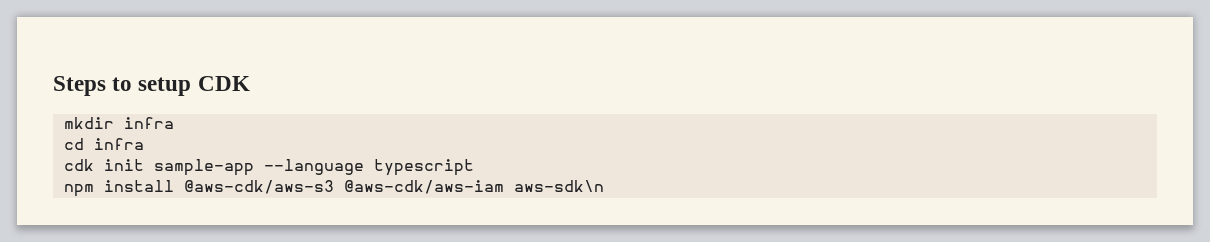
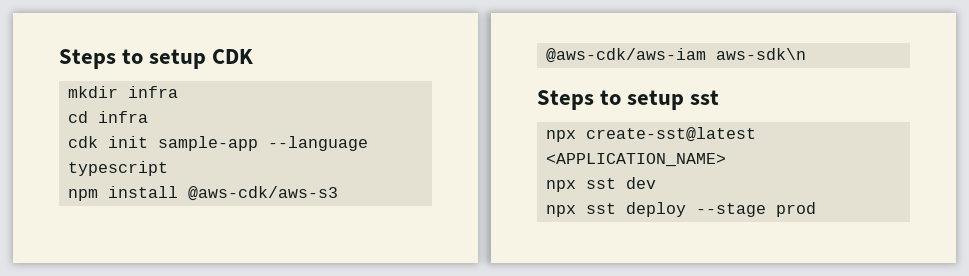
(605, 186) none -> [537,90,720,110] [546,127,757,142] [546,153,727,167] [546,177,657,192] [546,202,817,217] // Steps to setup sst // npx create-sst@latest <APPLICATION_NAME> // npx sst dev // npx sst deploy --stage prod

